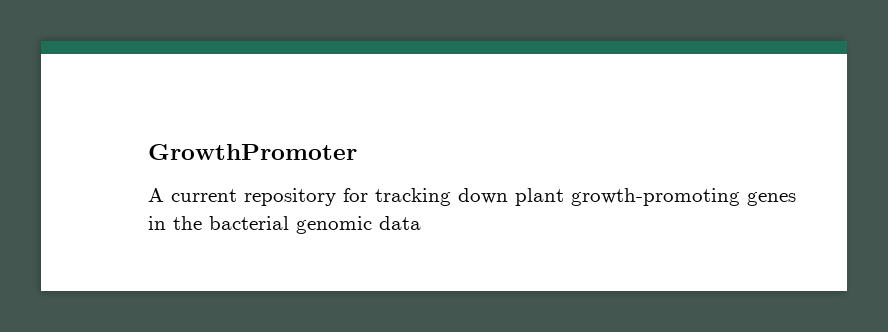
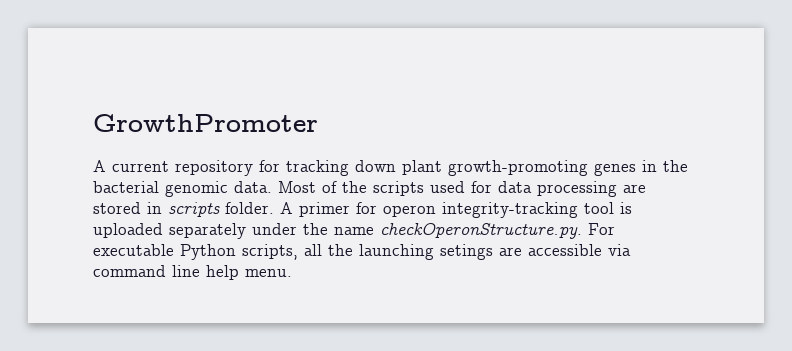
[379,216,421,230] data -> [234,181,646,197] [93,202,632,218] [93,223,615,239] [93,244,631,260] [93,265,292,280] data. Most of the scripts used for data processing are stored in scripts folder. A primer for operon integrity-tracking tool is uploaded separately under the name checkOperonStructure.py. For executable Python scripts, all the launching setings are accessible via command line help menu.

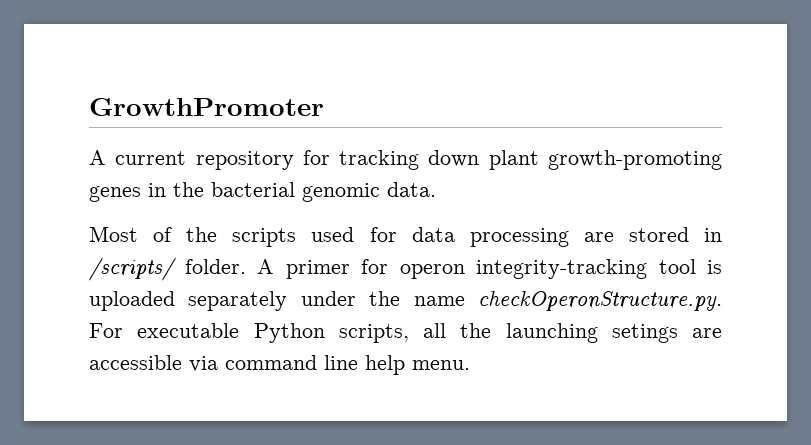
(272, 187) none -> (436, 189) //
[168,202,220,217] scripts -> [89,257,176,281] /scripts/

